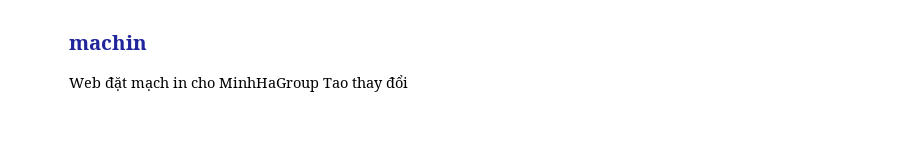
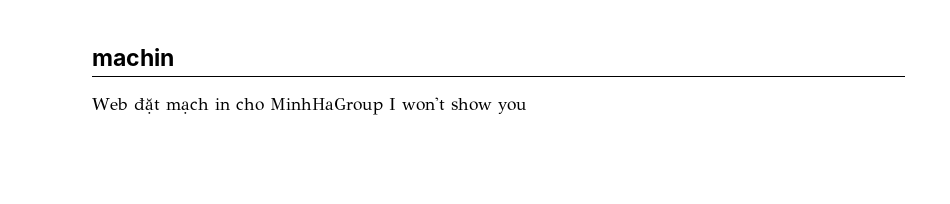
[323,75,408,92] Tao thay đổi -> [388,97,527,114] I won't show you

